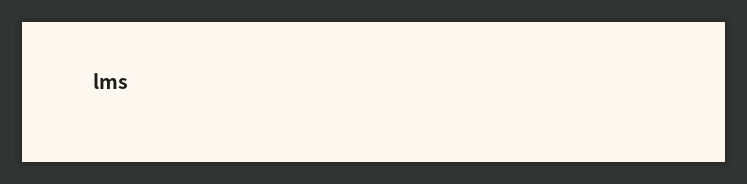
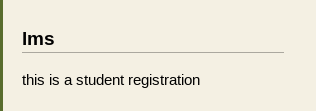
(128, 81) none -> [22,74,201,88] // this is a student registration

